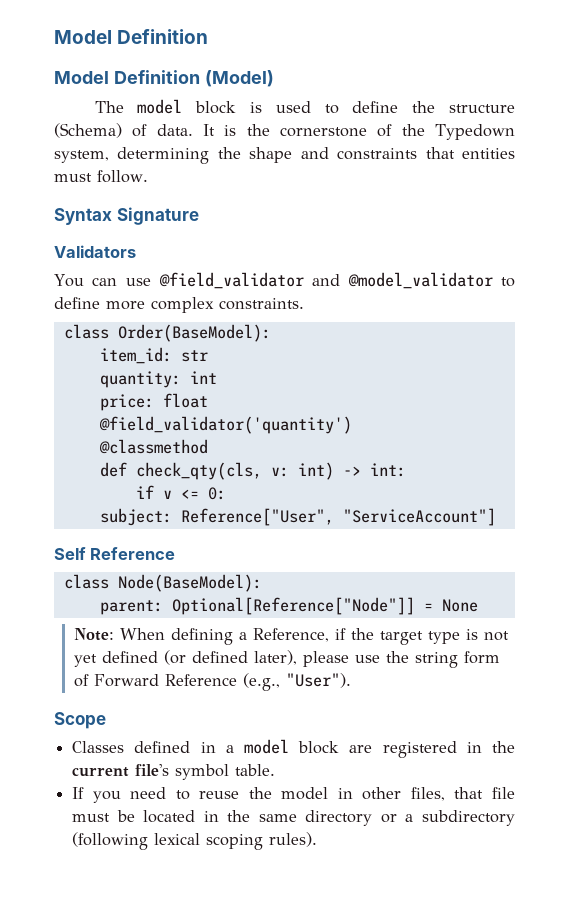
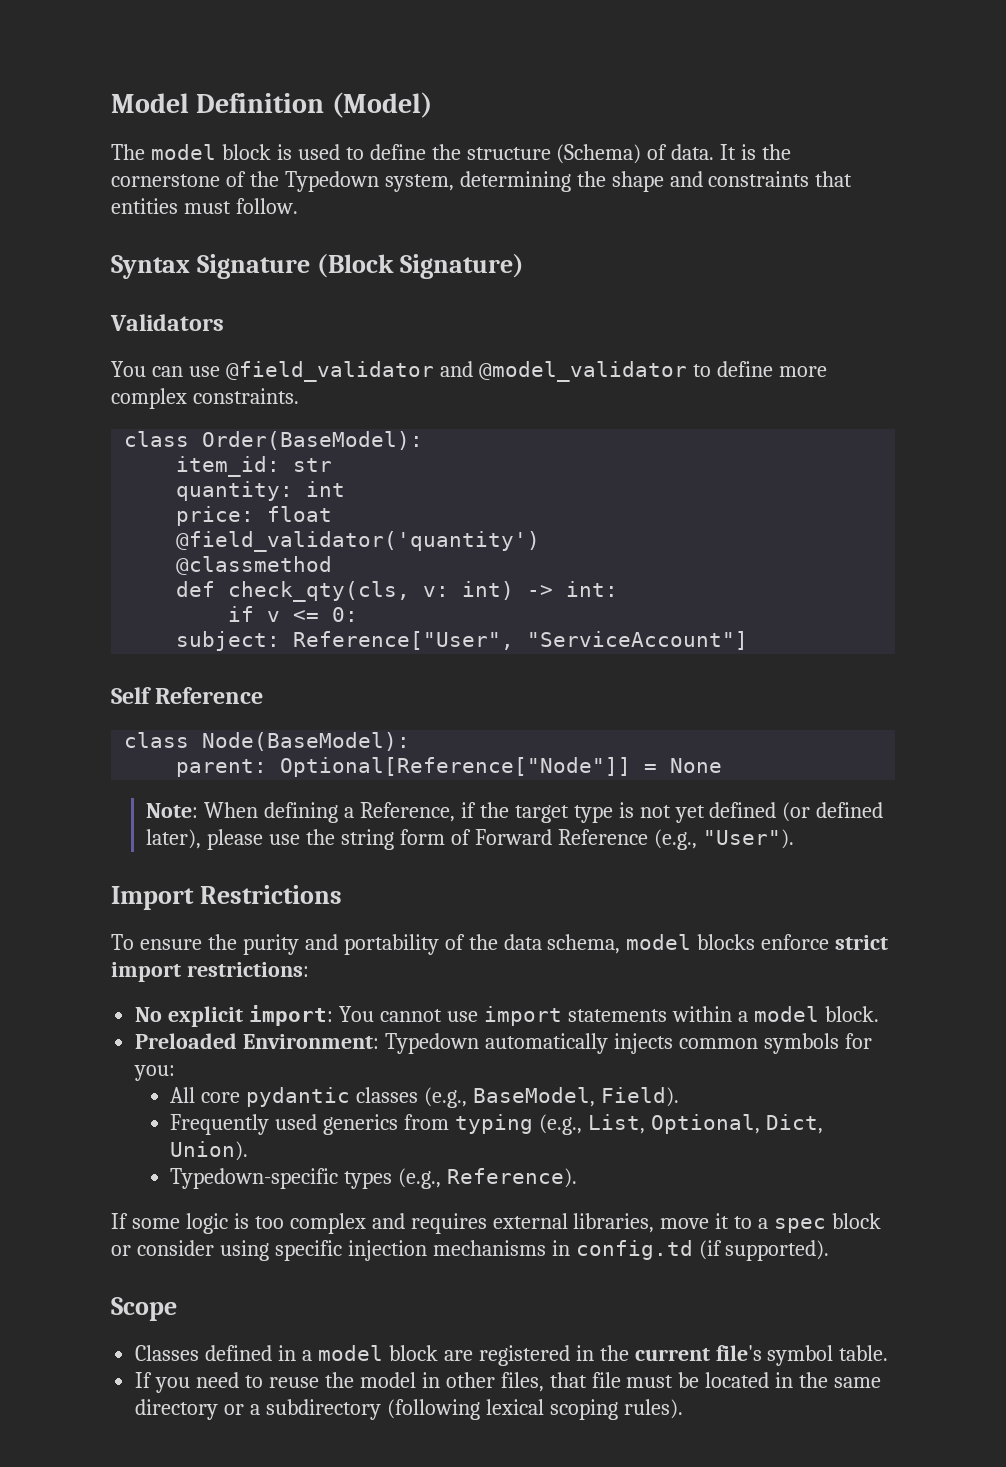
[54,29,209,44] [54,70,200,84] Model Definition // Model Definition -> [111,93,325,113] Model Definition
(199, 216) none -> [316,254,524,279] (Block Signature)
(351, 680) none -> [111,885,342,910] [111,934,889,955] [111,962,309,982] [135,1005,879,1027] [135,1033,872,1054] [134,1065,176,1081] [170,1087,680,1108] [170,1114,823,1135] [170,1141,249,1161] [170,1168,578,1189] [111,1213,882,1234] [111,1240,830,1261] // Import Restrictions // To ensure the purity and portability of the data schema, model blocks enforce strict import restrictions: // No explicit import: You cannot use import statements within a model block. // Preloaded Environment: Typedown automatically injects common symbols for you: // All core pydantic classes (e.g., BaseModel, Field). // Frequently used generics from typing (e.g., List, Optional, Dict, Union). // Typedown-specific types (e.g., Reference). // If some logic is too complex and requires external libraries, move it to a spec block or consider using specific injection mechanisms in config.td (if supported).

